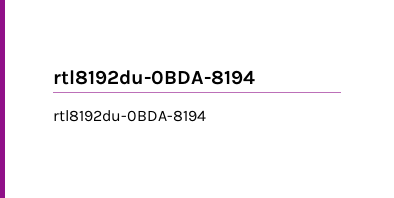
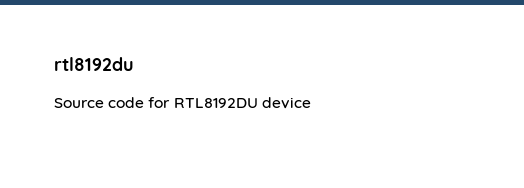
[53,70,255,85] [53,110,206,122] rtl8192du-0BDA-8194 // rtl8192du-0BDA-8194 -> [54,57,134,71] [54,97,311,109] rtl8192du // Source code for RTL8192DU device

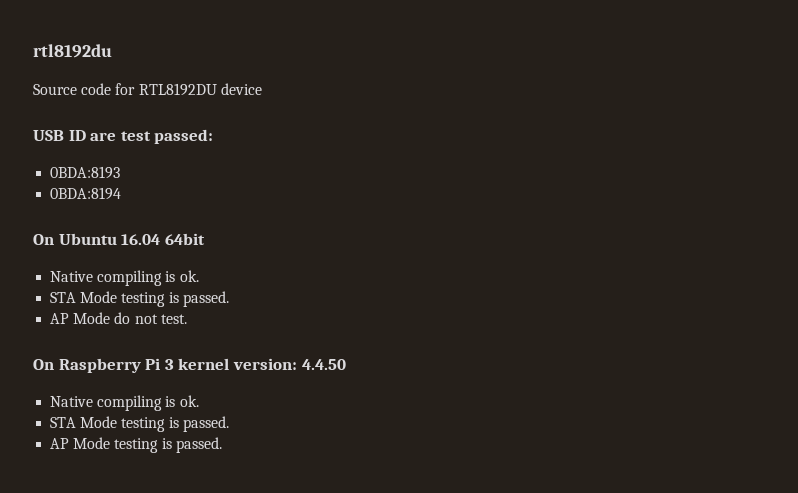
(311, 103) none -> [33,129,214,144] [50,166,121,179] [50,187,122,200] [33,233,205,245] [50,270,199,286] [50,291,229,307] [50,312,187,324] [33,358,346,373] [50,395,199,411] [50,416,229,432] [50,437,222,453] // USB ID are test passed: // 0BDA:8193 // 0BDA:8194 // On Ubuntu 16.04 64bit // Native compiling is ok. // STA Mode testing is passed. // AP Mode do not test. // On Raspberry Pi 3 kernel version: 4.4.50 // Native compiling is ok. // STA Mode testing is passed. // AP Mode testing is passed.

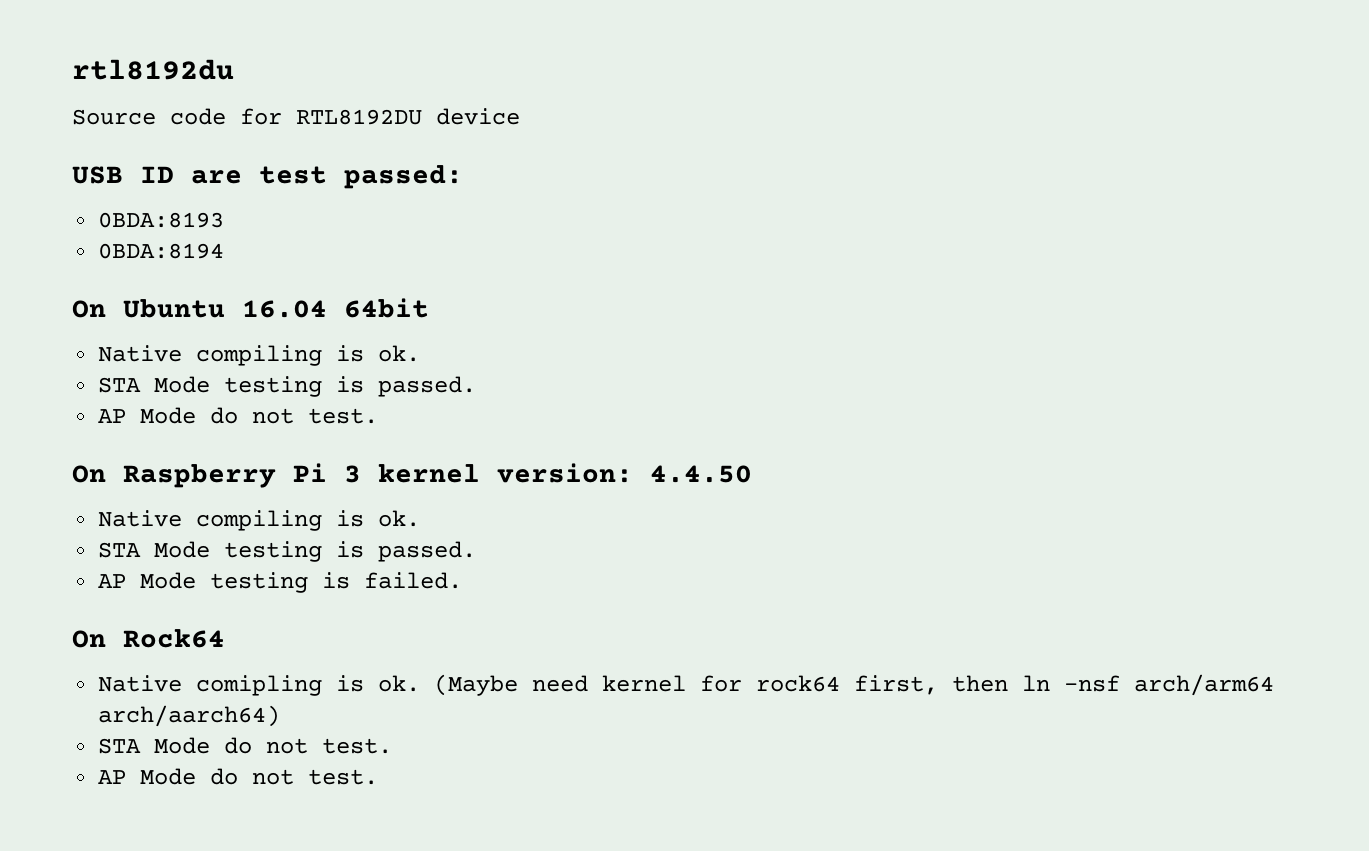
[175,437,222,453] passed. -> [364,572,463,589] [72,629,225,648] [98,674,1275,696] [98,705,281,727] [98,737,393,754] [98,768,379,785] failed. // On Rock64 // Native comipling is ok. (Maybe need kernel for rock64 first, then ln -nsf arch/arm64 arch/aarch64) // STA Mode do not test. // AP Mode do not test.

